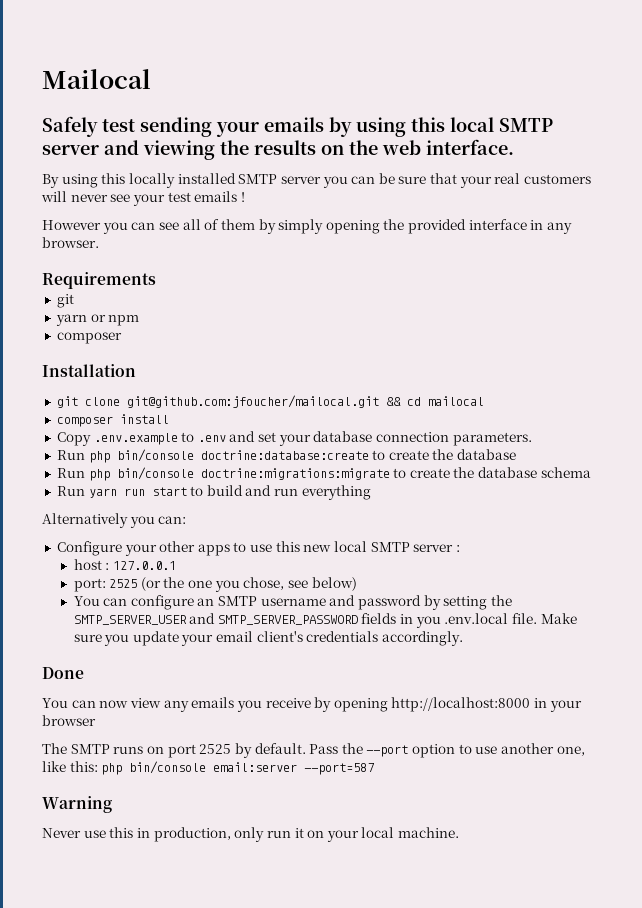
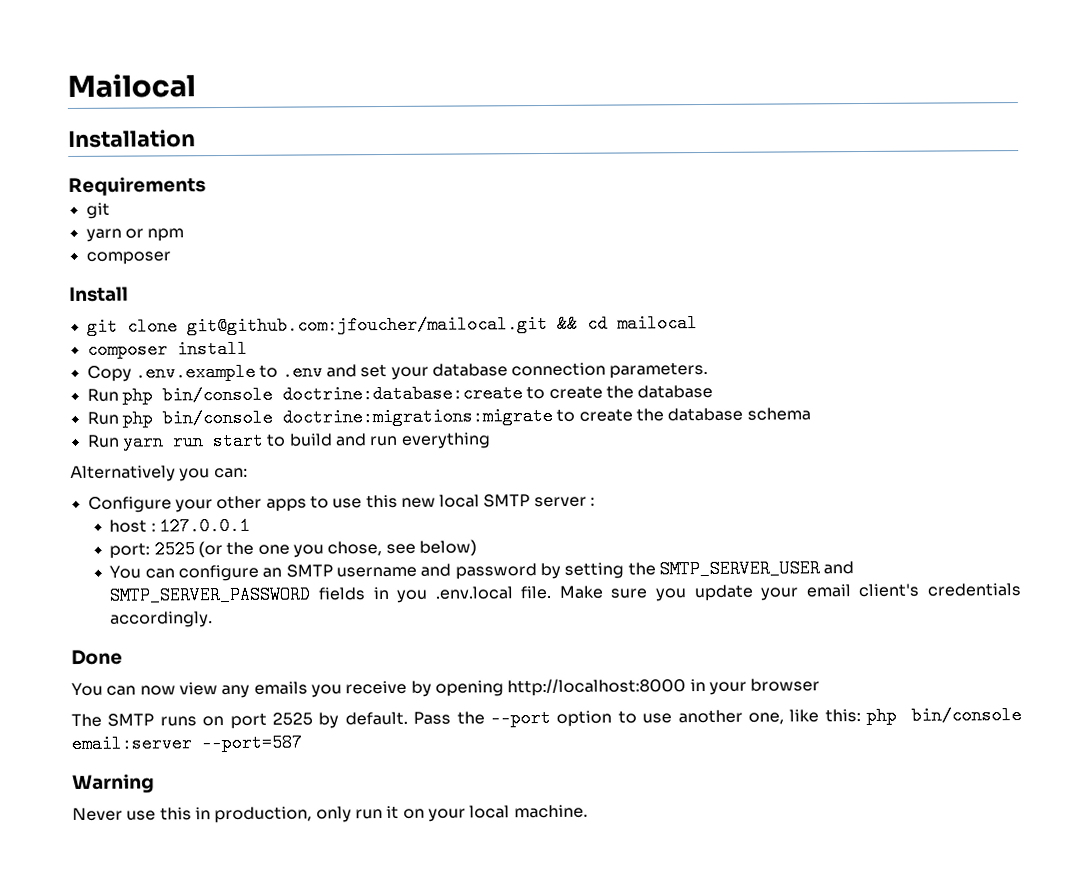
[42,116,553,137] [42,139,514,160] [42,173,592,188] [41,191,245,206] [42,219,573,234] [42,237,99,248] Safely test sending your emails by using this local SMTP server and viewing the results on the web interface. // By using this locally installed SMTP server you can be sure that your real customers will never see your test emails ! // However you can see all of them by simply opening the provided interface in any browser. -> [68,129,196,148] Installation
[42,364,136,377] Installation -> [69,286,129,302] Install

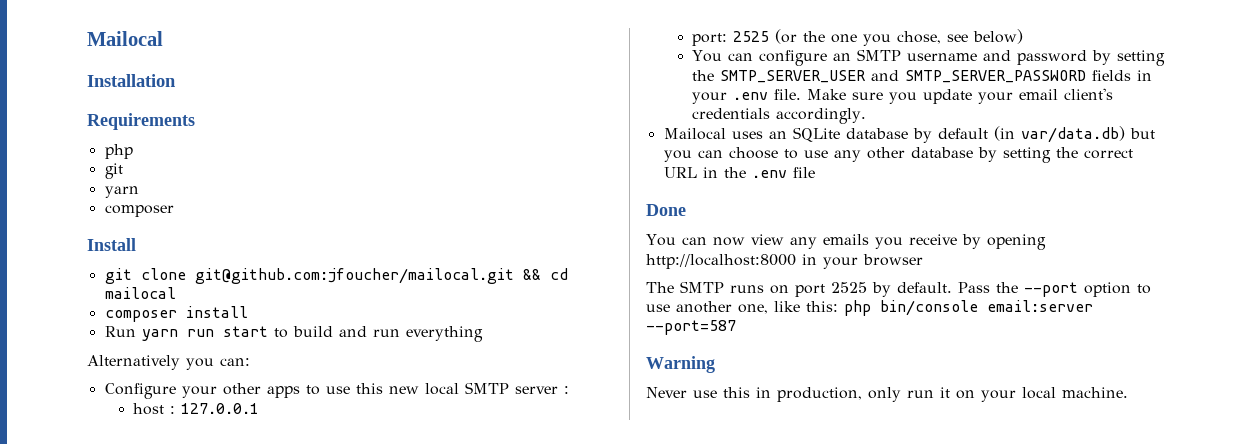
(206, 186) none -> [104,144,133,159] // php
[124,228,185,242] or npm -> (139, 192) none
[86,361,709,382] [86,384,714,405] [86,406,811,428] // Copy .env.example to .env and set your database connection parameters. // Run php bin/console doctrine:database:create to create the database // Run php bin/console doctrine:migrations:migrate to create the database schema -> (248, 312) none
[396,586,513,603] you .env.local -> [692,92,769,104] your .env
(214, 619) none -> [663,126,1155,143] [663,147,1133,163] [663,167,815,178] // Mailocal uses an SQLite database by default (in var/data.db) but you can choose to use any other database by setting the correct URL in the .env file

